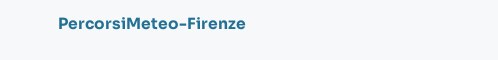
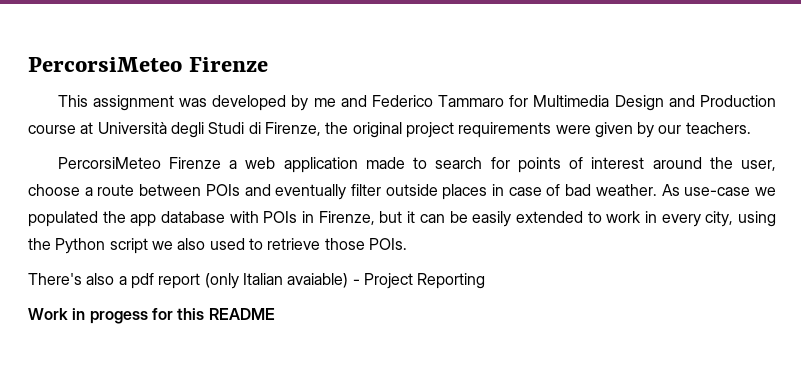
[58,17,246,30] PercorsiMeteo-Firenze -> [28,57,269,72] [57,95,777,111] [28,122,751,138] [57,157,777,173] [28,184,777,200] [28,211,777,227] [28,238,407,254] [28,273,486,289] [28,308,275,324] PercorsiMeteo Firenze // This assignment was developed by me and Federico Tammaro for Multimedia Design and Production course at Università degli Studi di Firenze, the original project requirements were given by our teachers. // PercorsiMeteo Firenze a web application made to search for points of interest around the user, choose a route between POIs and eventually filter outside places in case of bad weather. As use-case we populated the app database with POIs in Firenze, but it can be easily extended to work in every city, using the Python script we also used to retrieve those POIs. // There's also a pdf report (only Italian avaiable) - Project Reporting // Work in progess for this README

